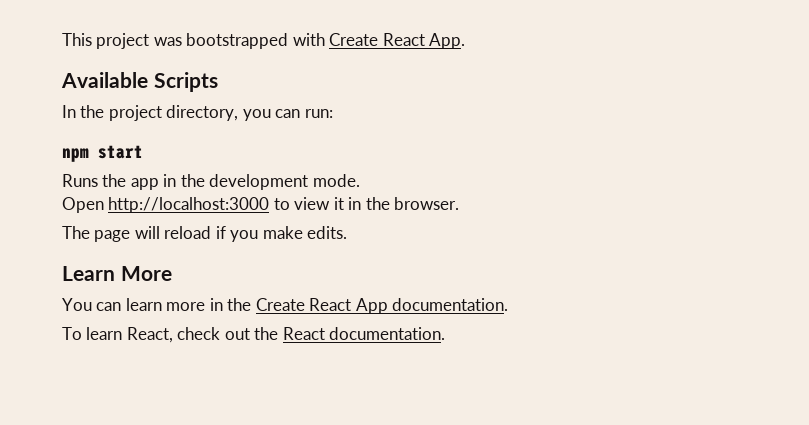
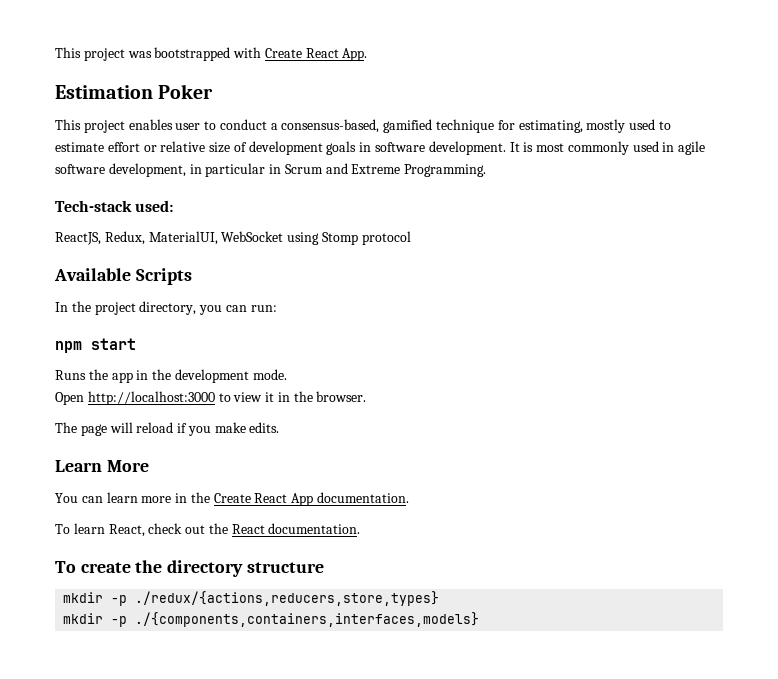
(466, 41) none -> [55,84,214,99] [55,119,671,133] [55,141,706,155] [55,163,487,177] [55,200,174,212] [55,231,411,245] // Estimation Poker // This project enables user to conduct a consensus-based, gamified technique for estimating, mostly used to estimate effort or relative size of development goals in software development. It is most commonly used in agile software development, in particular in Scrum and Extreme Programming. // Tech-stack used: // ReactJS, Redux, MaterialUI, WebSocket using Stomp protocol
(446, 333) none -> [55,560,324,577] [63,591,440,606] [63,612,480,627] // To create the directory structure // mkdir -p ./redux/{actions,reducers,store,types} // mkdir -p ./{components,containers,interfaces,models}

